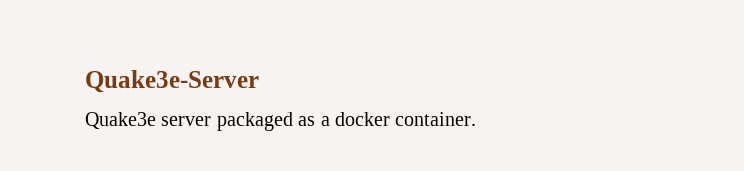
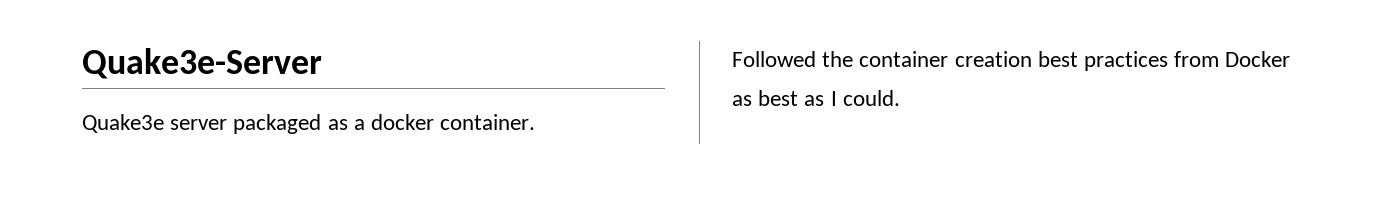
(477, 119) none -> [732,51,1291,71] [732,90,900,106] // Followed the container creation best practices from Docker as best as I could.

